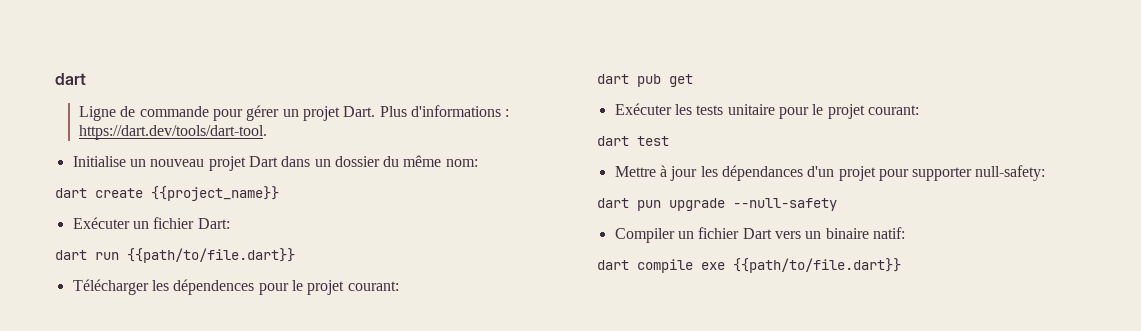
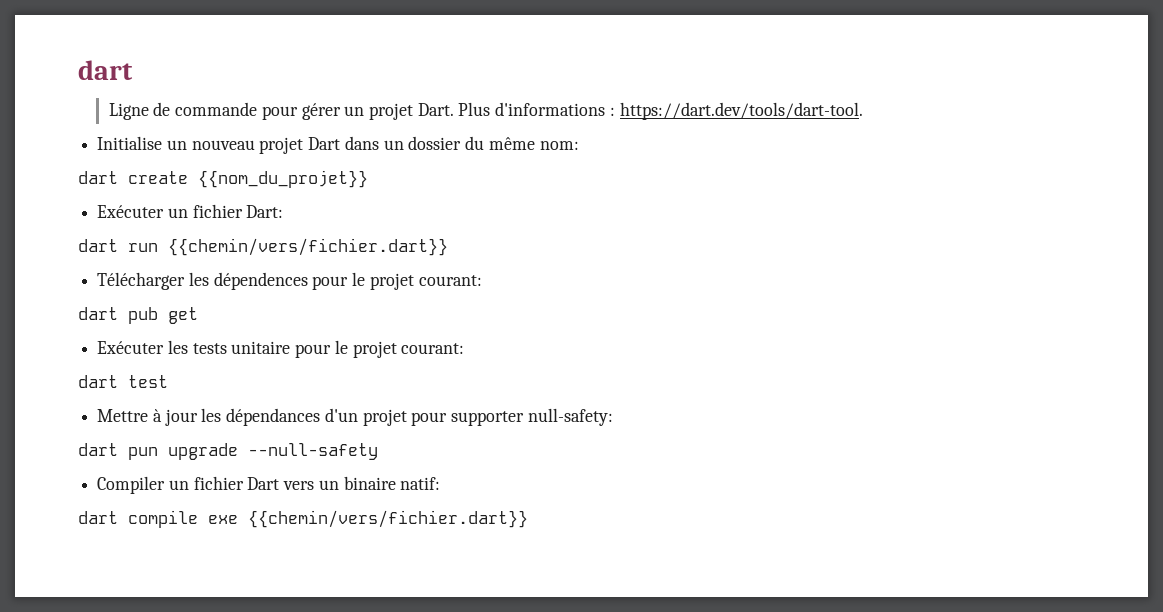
[151,186,279,201] {{project_name}} -> [198,170,368,188] {{nom_du_projet}}
[127,248,295,263] {{path/to/file.dart}} -> [168,238,448,256] {{chemin/vers/fichier.dart}}
[733,258,901,273] {{path/to/file.dart}} -> [248,510,528,528] {{chemin/vers/fichier.dart}}

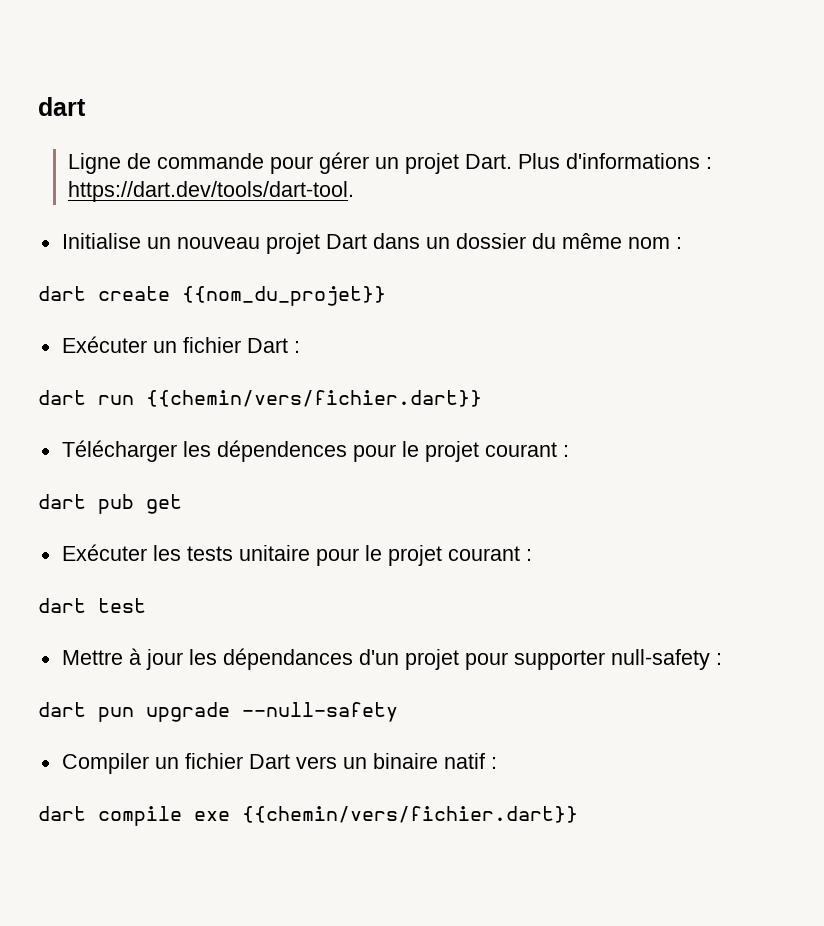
[539,141,579,150] nom: -> [627,237,682,249] nom :
[246,205,284,218] Dart: -> [246,338,300,353] Dart :
[418,275,482,286] courant: -> [484,442,569,457] courant :
[401,343,465,354] courant: -> [447,546,532,561] courant :
[527,408,613,426] null-safety: -> [610,649,722,670] null-safety :
[400,477,441,490] natif: -> [443,753,497,769] natif :

